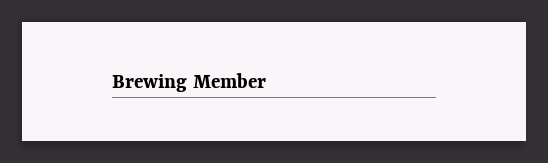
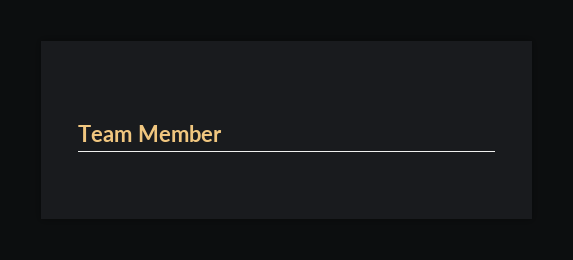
[112,74,187,92] Brewing -> [78,125,132,142] Team

